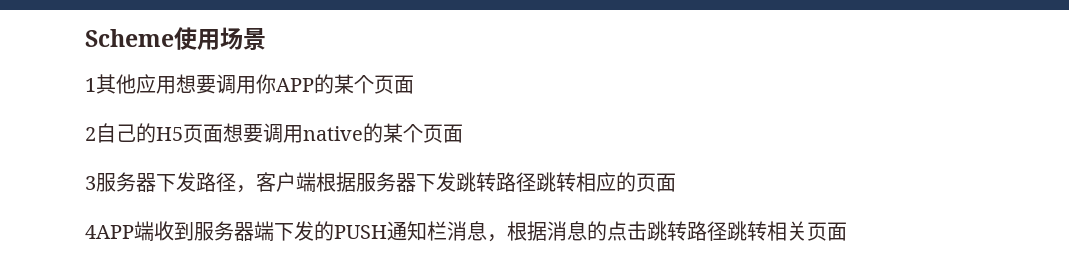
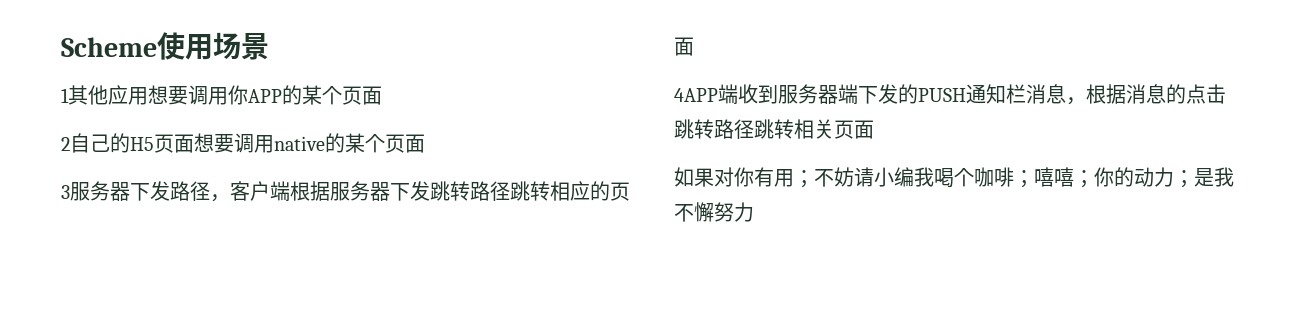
(847, 231) none -> [674,167,1234,188] [674,202,754,222] // 如果对你有用；不妨请小编我喝个咖啡；嘻嘻；你的动力；是我不懈努力

